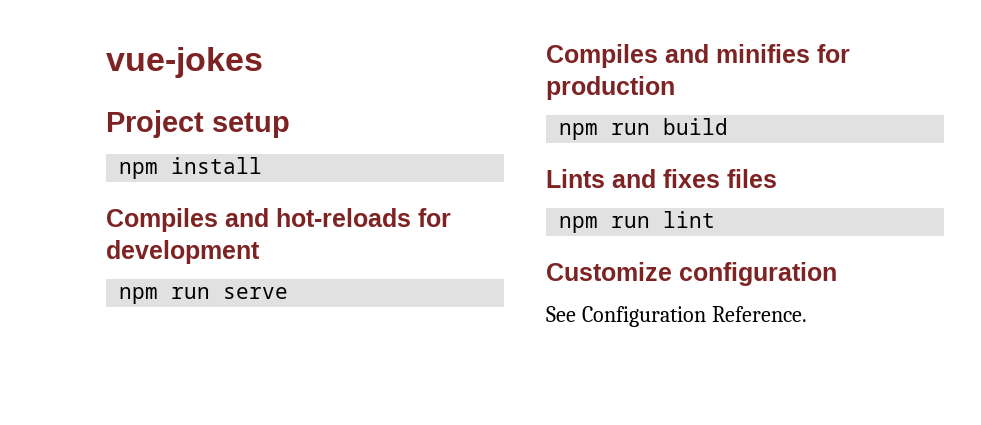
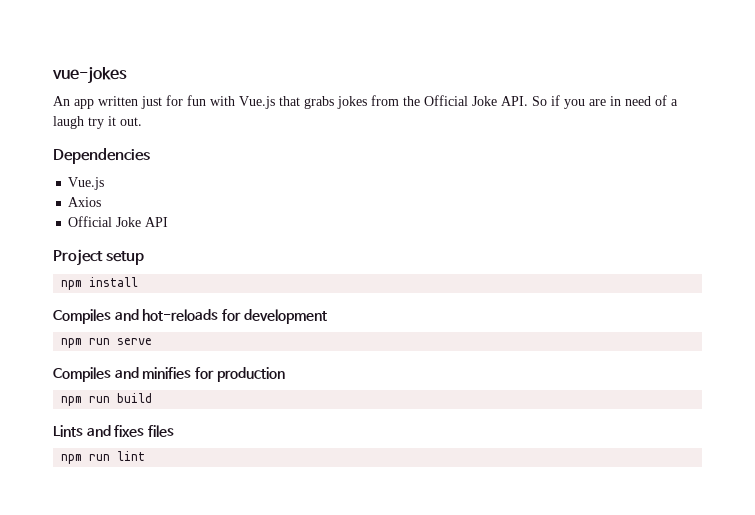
(263, 62) none -> [53,95,678,109] [53,116,142,129] [53,148,150,164] [68,177,105,190] [68,197,102,207] [68,216,169,227] // An app written just for fun with Vue.js that grabs jokes from the Official Joke API. So if you are in need of a laugh try it out. // Dependencies // Vue.js // Axios // Official Joke API
[546,262,837,286] [546,306,807,327] // Customize configuration // See Configuration Reference. -> (146, 456) none

